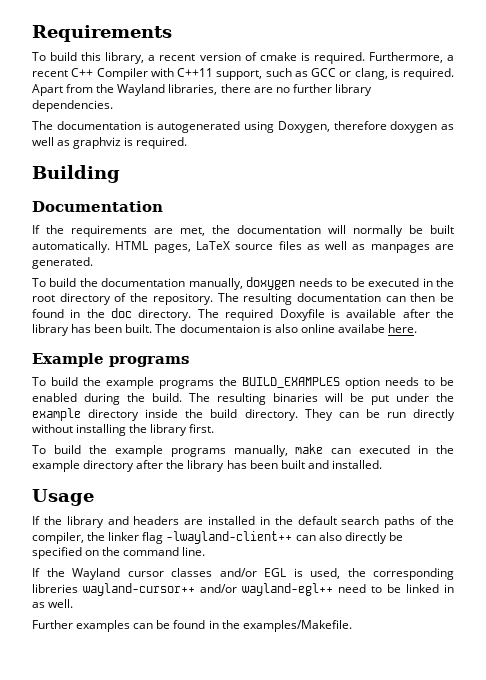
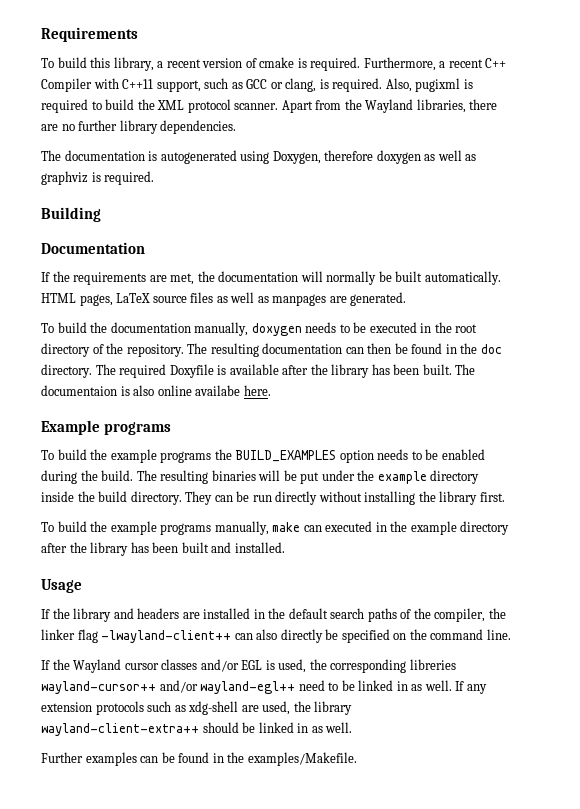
(454, 74) none -> [385,78,473,92] [41,99,279,113] Also, pugixml is required to build the XML protocol scanner.
(74, 603) none -> [455,681,487,694] [41,701,353,715] [41,722,353,736] If any extension protocols such as xdg-shell are used, the library wayland-client-extra++ should be linked in as well.

